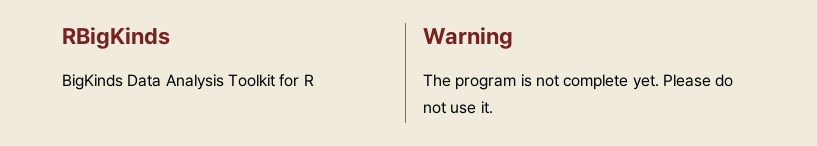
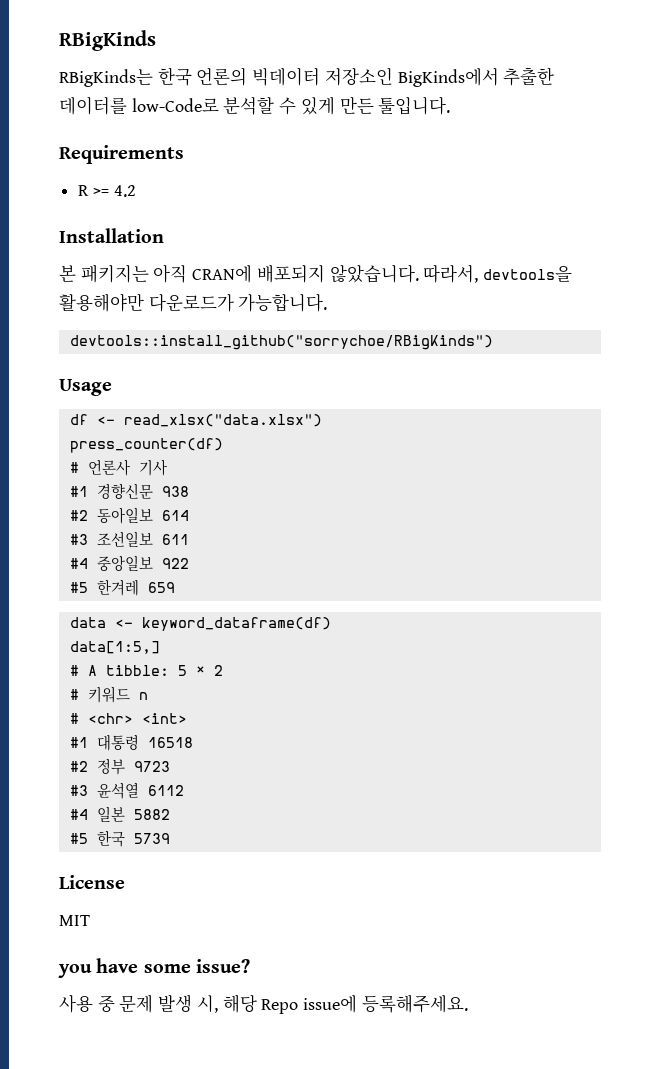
[62,74,314,90] [423,27,513,49] [423,74,734,90] [423,101,493,114] BigKinds Data Analysis Toolkit for R // Warning // The program is not complete yet. Please do not use it. -> [59,67,555,87] [59,96,451,115] [59,145,184,164] [78,185,136,197] [59,228,164,243] [59,264,573,283] [59,293,328,312] [69,335,493,350] [59,379,112,396] [69,414,322,427] [69,438,223,453] [69,459,167,476] [69,483,189,499] [69,507,189,524] [69,531,189,547] [69,555,189,571] [69,579,175,596] [69,617,331,631] [69,641,160,654] [69,665,223,676] [69,686,148,703] [69,713,187,724] [69,734,193,751] [69,758,170,775] [69,782,184,799] [69,806,170,822] [69,830,170,847] [59,875,125,889] [59,915,90,926] [58,958,250,978] [59,994,468,1014] RBigKinds는 한국 언론의 빅데이터 저장소인 BigKinds에서 추출한 데이터를 low-Code로 분석할 수 있게 만든 툴입니다. // Requirements // R >= 4.2 // Installation // 본 패키지는 아직 CRAN에 배포되지 않았습니다. 따라서, devtools을 활용해야만 다운로드가 가능합니다. // devtools::install_github("sorrychoe/RBigKinds") // Usage // df <- read_xlsx("data.xlsx") // press_counter(df) // # 언론사 기사 // #1 경향신문 938 // #2 동아일보 614 // #3 조선일보 611 // #4 중앙일보 922 // #5 한겨레 659 // data <- keyword_dataframe(df) // data[1:5,] // # A tibble: 5 × 2 // # 키워드 n // # <chr> <int> // #1 대통령 16518 // #2 정부 9723 // #3 윤석열 6112 // #4 일본 5882 // #5 한국 5739 // License // MIT // you have some issue? // 사용 중 문제 발생 시, 해당 Repo issue에 등록해주세요.

